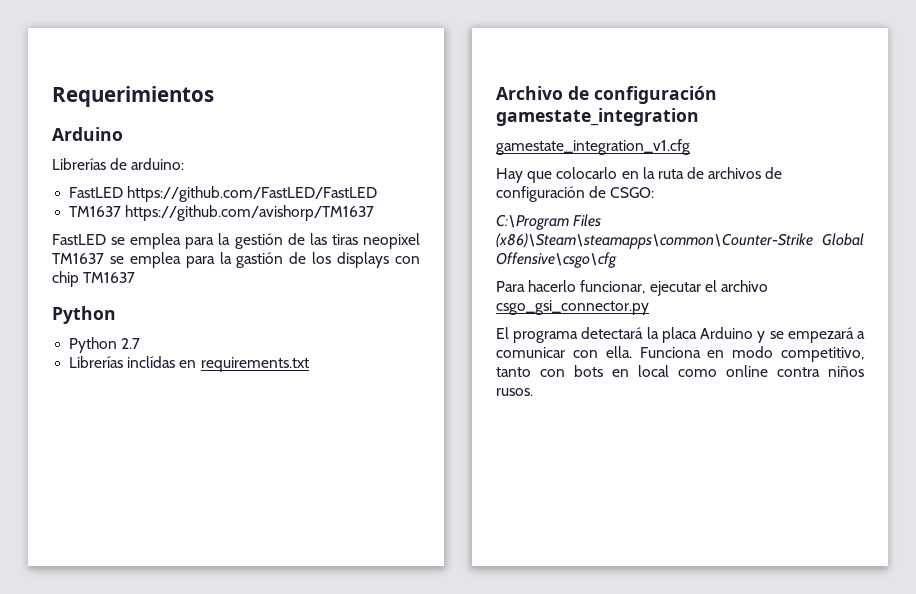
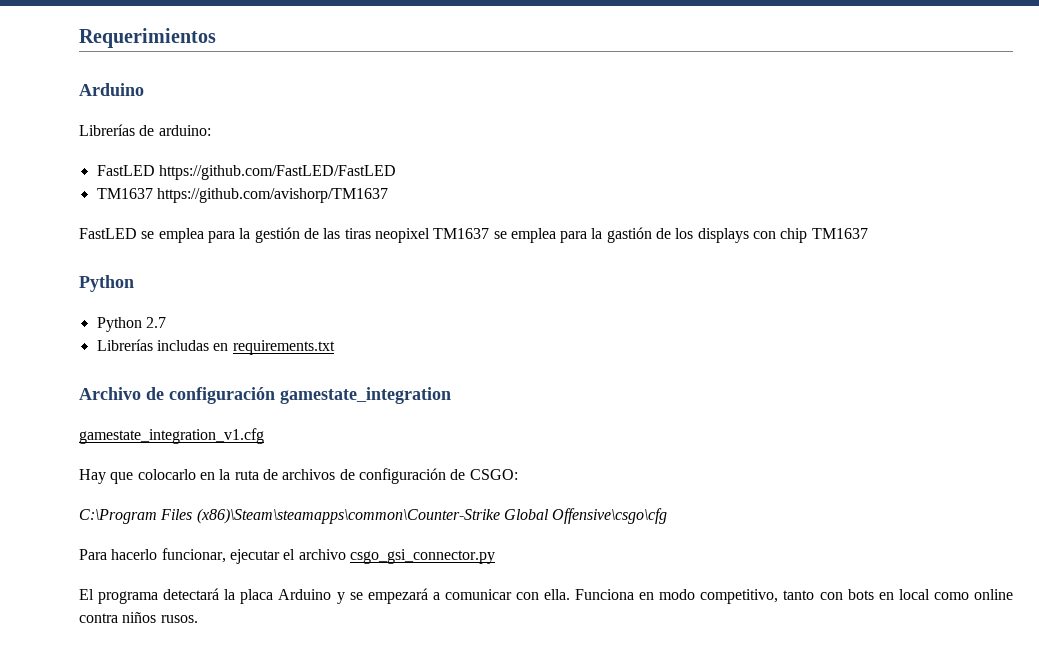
[127,356,176,368] inclídas -> [156,340,209,351] includas

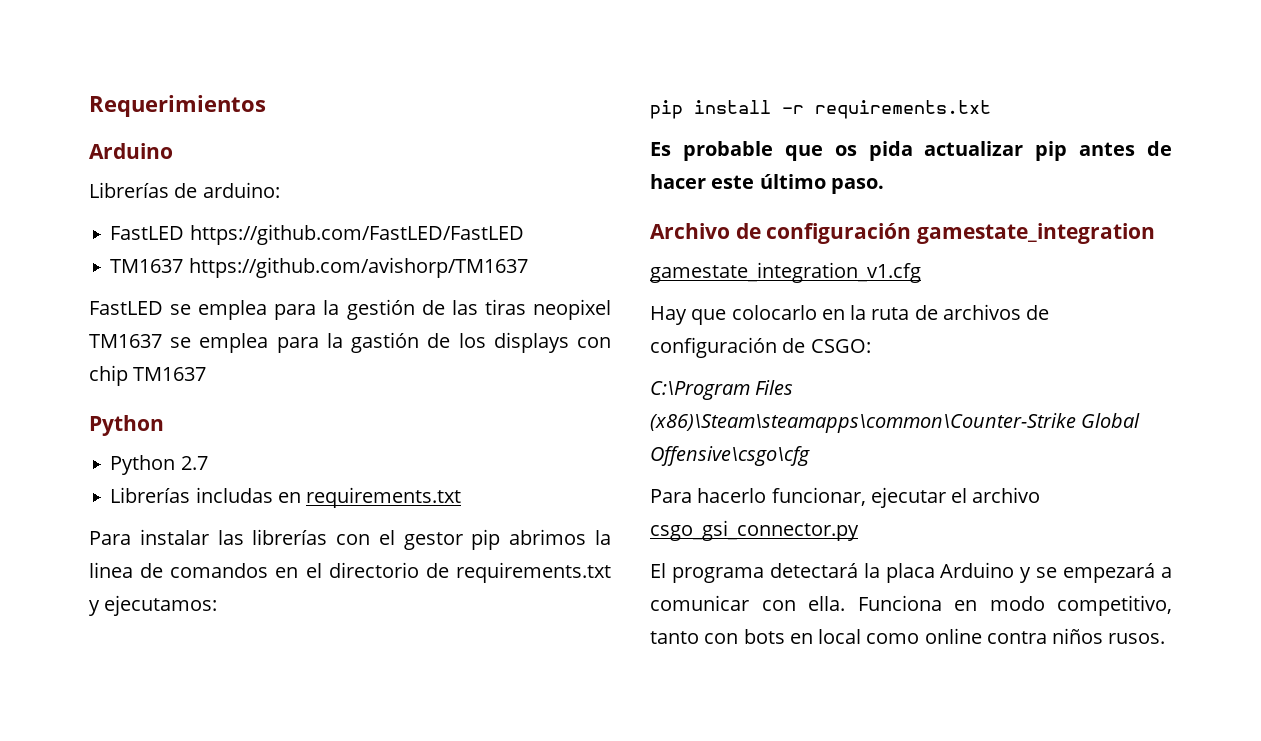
(335, 347) none -> [89,529,611,550] [89,562,611,583] [89,595,218,616] [650,100,991,119] [650,141,1172,161] [650,174,884,194] // Para instalar las librerías con el gestor pip abrimos la linea de comandos en el directorio de requirements.txt y ejecutamos: // pip install -r requirements.txt // Es probable que os pida actualizar pip antes de hacer este último paso.

